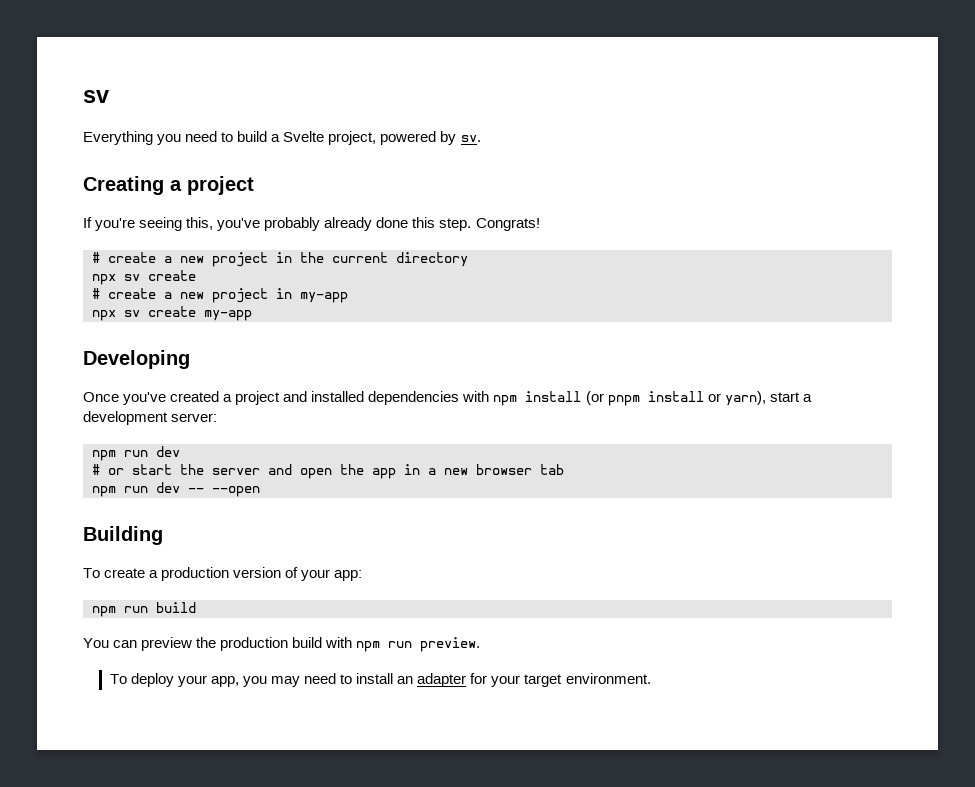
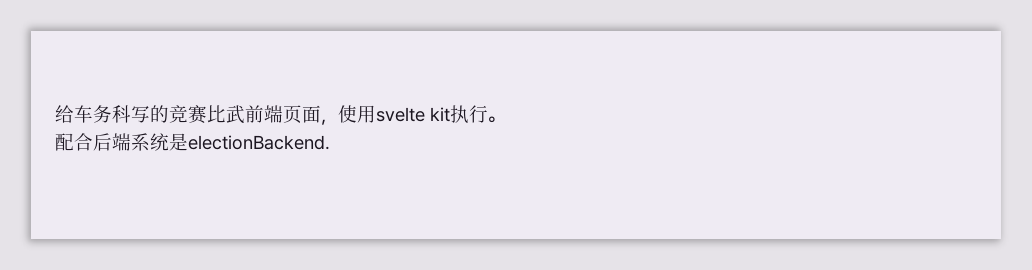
[83,90,109,103] [83,131,481,145] [83,176,254,195] [83,217,540,231] [92,252,468,267] [92,270,196,285] [92,288,348,303] [92,306,252,321] [83,350,190,369] [83,391,812,406] [83,411,218,425] [92,446,180,461] [92,464,564,479] [92,482,260,497] [83,526,163,545] [83,567,363,581] [92,602,196,617] [83,637,481,652] [109,673,651,687] sv // Everything you need to build a Svelte project, powered by sv. // Creating a project // If you're seeing this, you've probably already done this step. Congrats! // # create a new project in the current directory // npx sv create // # create a new project in my-app // npx sv create my-app // Developing // Once you've created a project and installed dependencies with npm install (or pnpm install or yarn), start a development server: // npm run dev // # or start the server and open the app in a new browser tab // npm run dev -- --open // Building // To create a production version of your app: // npm run build // You can preview the production build with npm run preview. // To deploy your app, you may need to install an adapter for your target environment. -> [55,105,505,125] [55,133,330,151] 给车务科写的竞赛比武前端页面，使用svelte kit执行。 // 配合后端系统是electionBackend.

